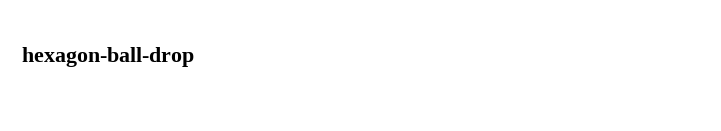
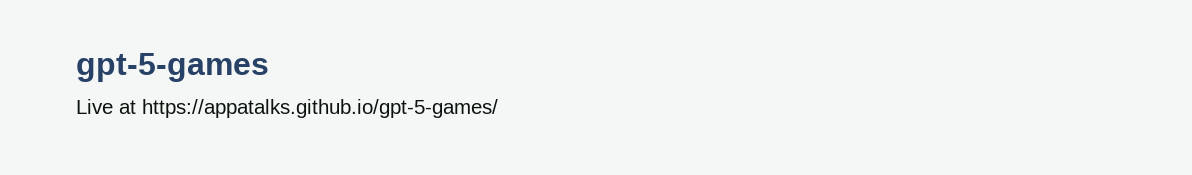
[22,47,194,67] hexagon-ball-drop -> [76,53,269,82] [76,99,498,118] gpt-5-games // Live at https://appatalks.github.io/gpt-5-games/

